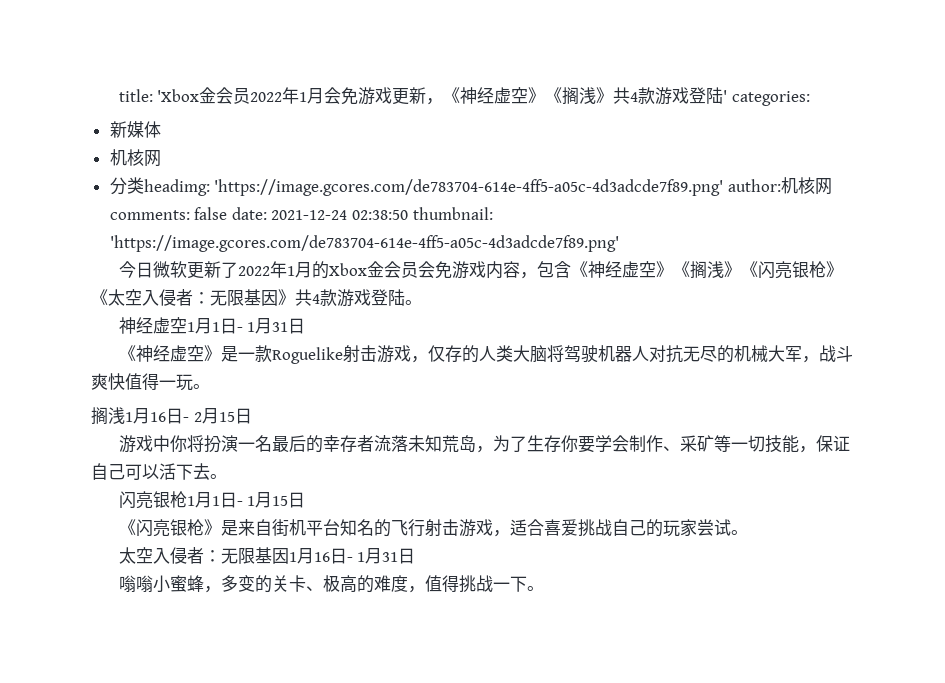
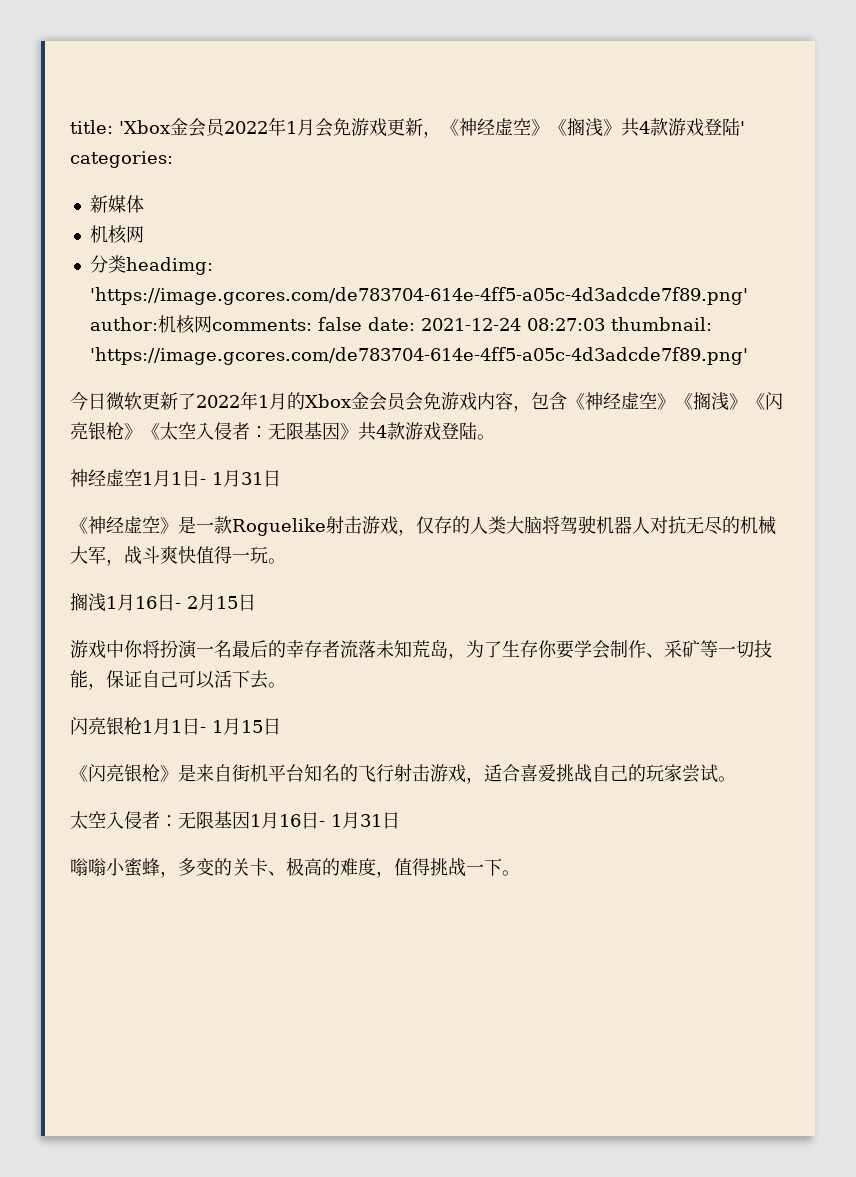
[352,210,409,220] 02:38:50 -> [526,318,605,331] 08:27:03

